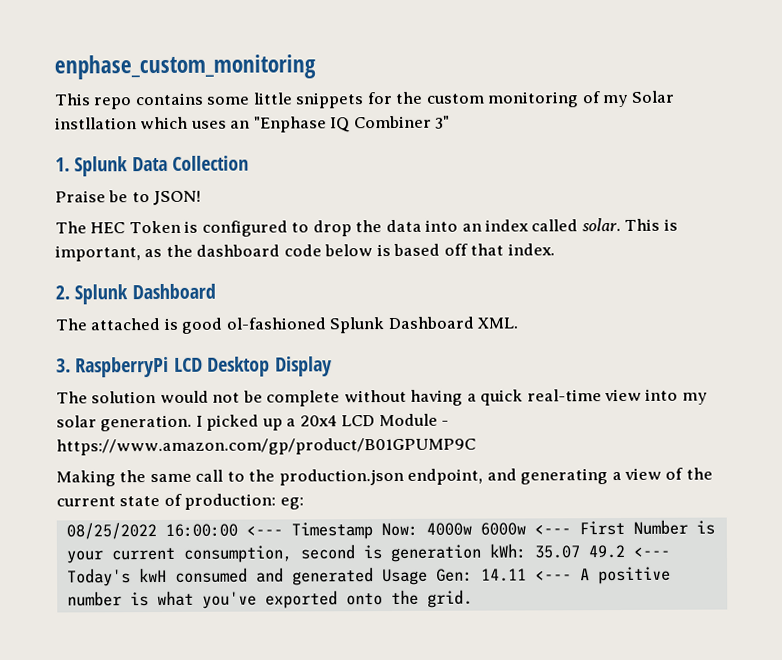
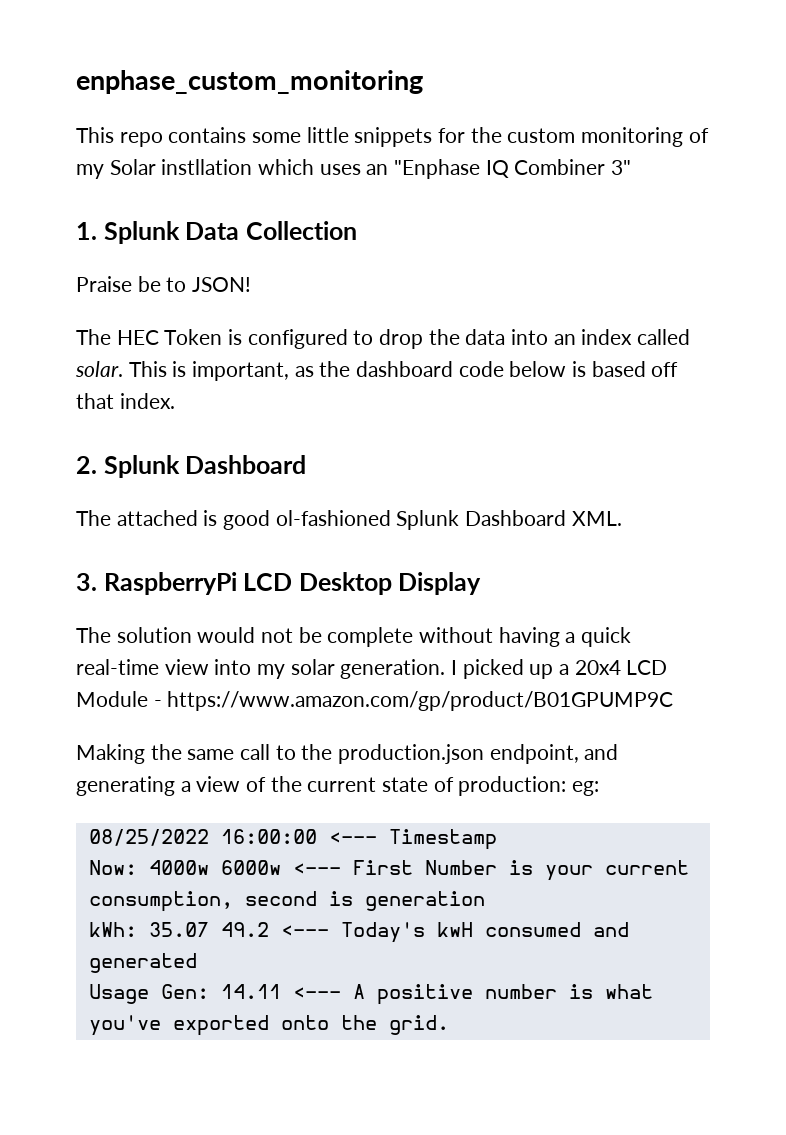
(373, 531) none -> (497, 839) //
(482, 553) none -> (485, 901) //
(374, 576) none -> (197, 963) //

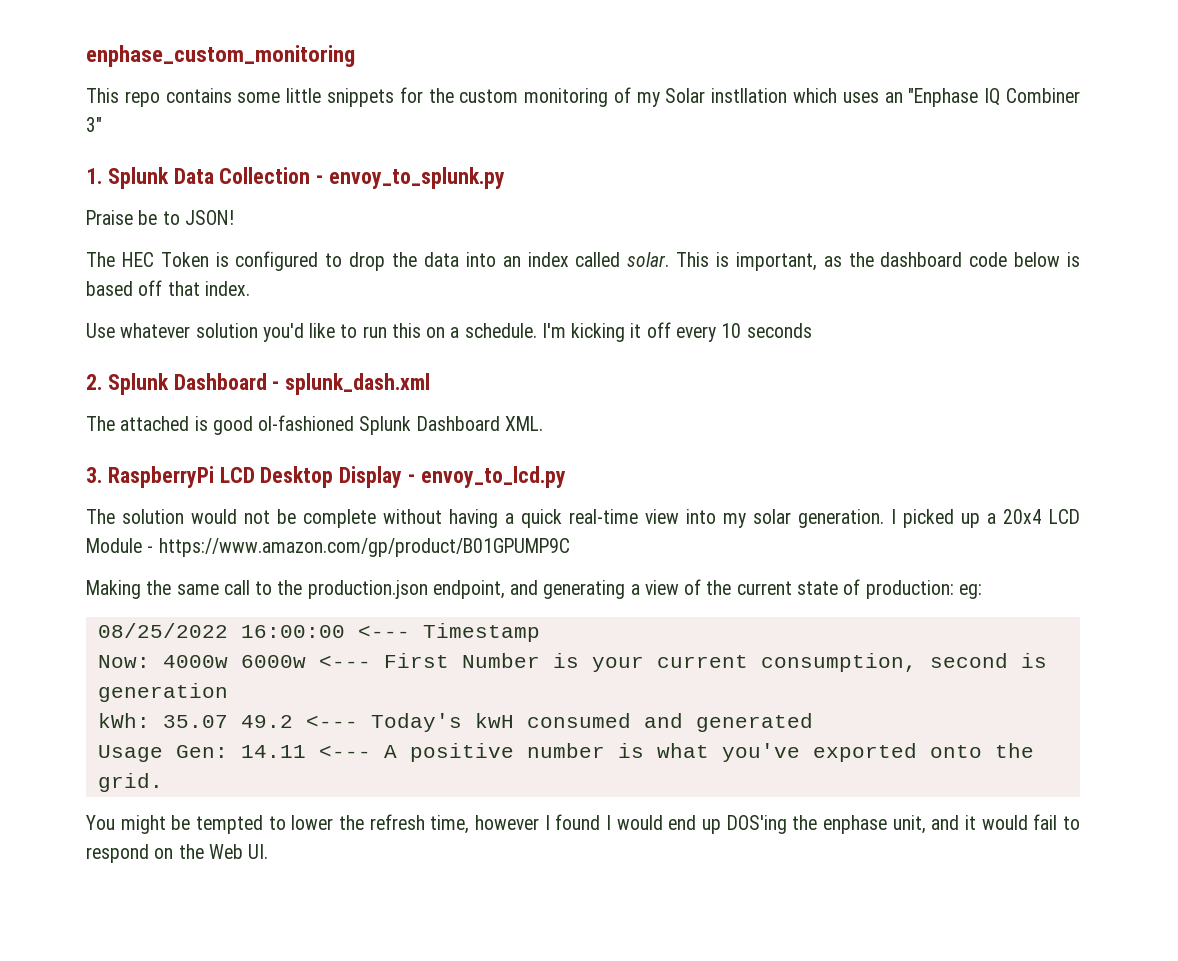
(357, 230) none -> [316,167,506,189] - envoy_to_splunk.py
(175, 401) none -> [86,322,812,342] // Use whatever solution you'd like to run this on a schedule. I'm kicking it off every 10 seconds
(307, 464) none -> [272,373,431,395] - splunk_dash.xml
(482, 583) none -> [408,466,566,488] - envoy_to_lcd.py
(449, 1025) none -> [86,814,1080,834] [86,844,269,863] // You might be tempted to lower the refresh time, however I found I would end up DOS'ing the enphase unit, and it would fail to respond on the Web UI.

